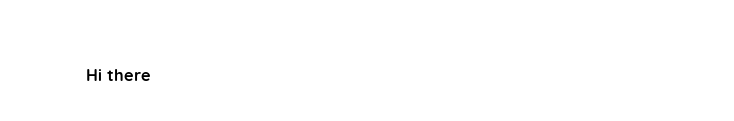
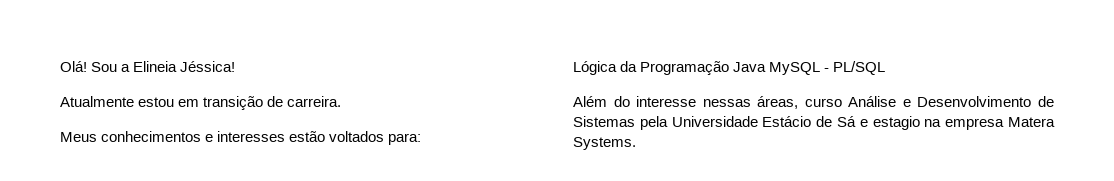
[86,69,151,81] Hi there -> [60,61,236,72] [60,96,342,110] [60,131,422,145] [573,61,886,75] [573,96,1054,109] [573,116,1055,130] [573,137,636,150] Olá! Sou a Elineia Jéssica! // Atualmente estou em transição de carreira. // Meus conhecimentos e interesses estão voltados para: // Lógica da Programação Java MySQL - PL/SQL // Além do interesse nessas áreas, curso Análise e Desenvolvimento de Sistemas pela Universidade Estácio de Sá e estagio na empresa Matera Systems.

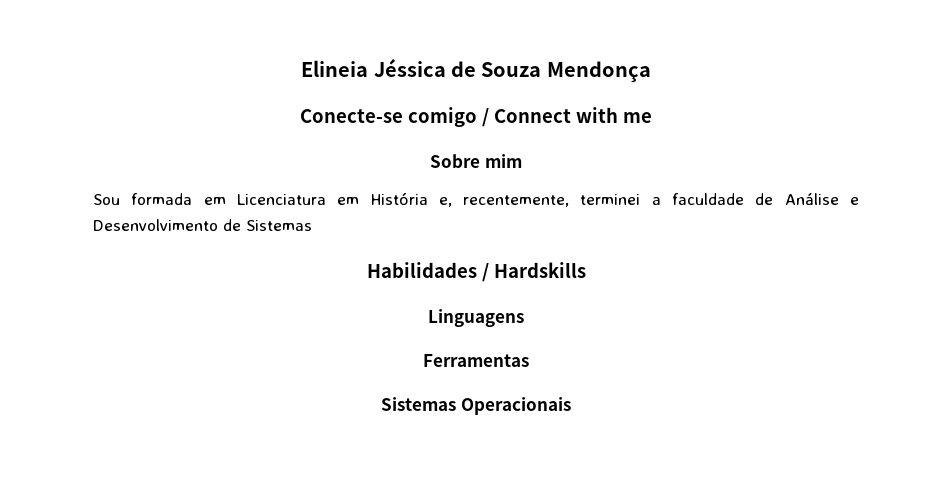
[60,61,236,72] [60,96,342,110] [60,131,422,145] [573,61,886,75] [573,96,842,109] Olá! Sou a Elineia Jéssica! // Atualmente estou em transição de carreira. // Meus conhecimentos e interesses estão voltados para: // Lógica da Programação Java MySQL - PL/SQL // Além do interesse nessas áreas, curso -> [301,59,651,83] [300,107,652,127] [430,154,522,168] [93,192,774,207] Elineia Jéssica de Souza Mendonça // Conecte-se comigo / Connect with me // Sobre mim // Sou formada em Licenciatura em História e, recentemente, terminei a faculdade de
[639,116,1055,130] [573,137,636,150] pela Universidade Estácio de Sá e estagio na empresa Matera Systems. -> [366,262,586,282] [428,309,524,327] [423,354,529,367] [381,397,571,415] // Habilidades / Hardskills // Linguagens // Ferramentas // Sistemas Operacionais

